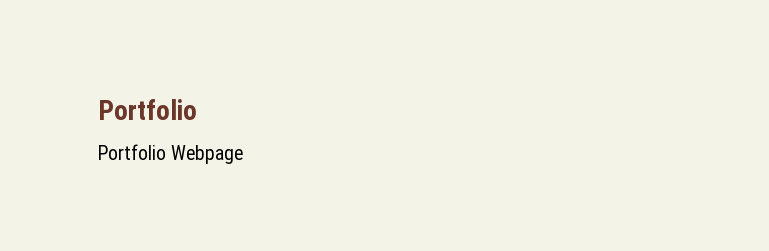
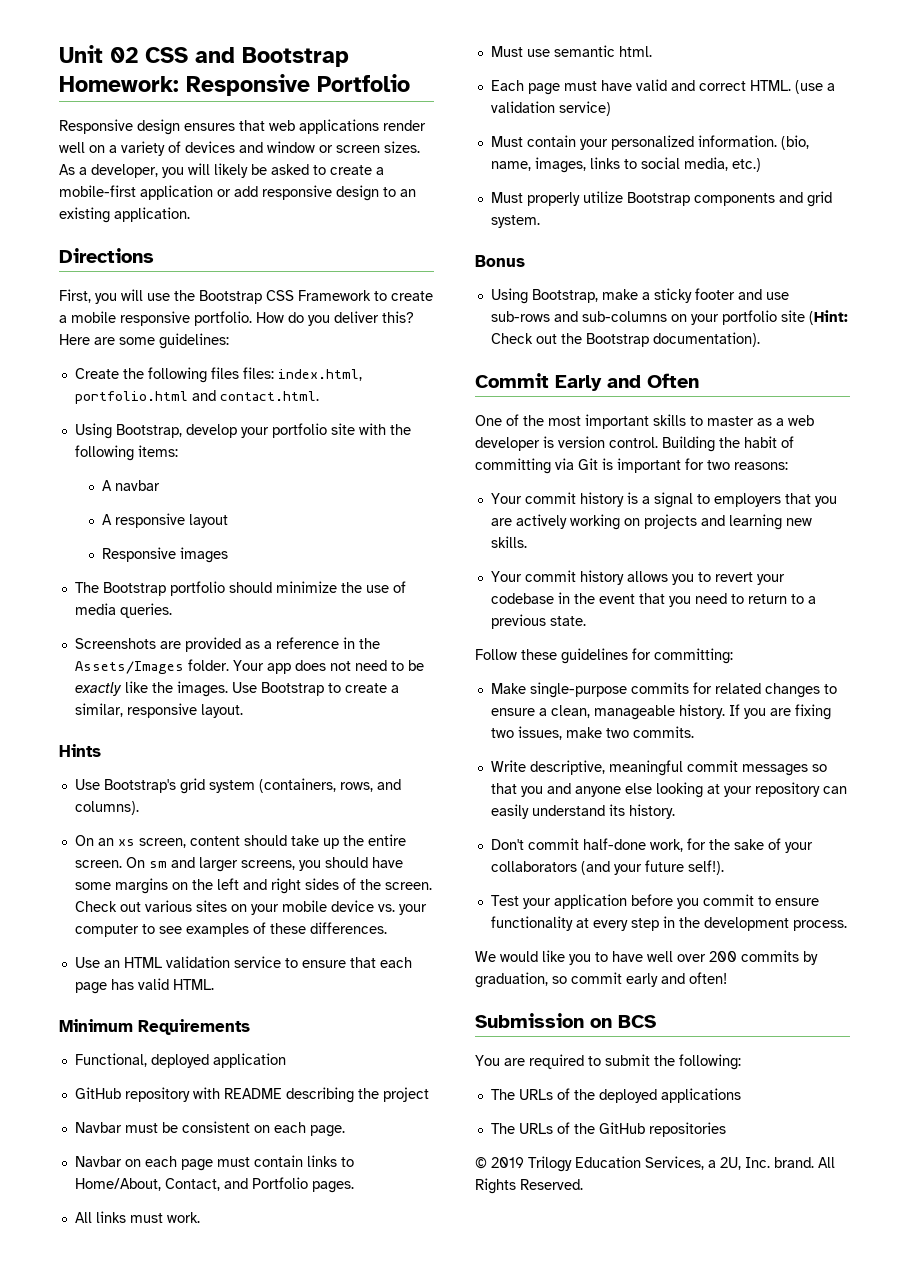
[98,99,197,120] [98,144,244,164] Portfolio // Portfolio Webpage -> [59,45,349,67] [59,74,410,96] [59,119,426,135] [59,141,420,156] [59,163,384,178] [59,185,416,201] [59,207,190,223] [59,248,154,263] [59,289,433,304] [59,311,414,326] [59,333,229,349] [74,367,362,383] [74,390,319,404] [74,423,411,439] [74,445,178,461] [102,480,161,491] [102,513,229,528] [102,547,229,563] [74,581,406,596] [74,603,172,618] [74,637,380,652] [74,659,424,674] [74,681,399,697] [74,703,243,718] [59,744,101,757] [74,778,401,794] [74,801,139,815] [74,834,406,849] [74,857,403,872] [74,878,432,894] [74,900,427,915] [74,922,387,937] [74,956,412,968] [74,978,214,994] [59,1019,250,1035] [74,1053,286,1068] [74,1087,429,1103] [74,1121,345,1137] [74,1155,354,1171] [74,1177,354,1193] [74,1211,200,1223] [490,45,652,57] [490,79,835,95] [490,101,611,116] [490,135,809,150] [490,157,761,173] [490,191,832,207] [490,215,540,228] [475,255,525,267] [490,288,789,304] [490,310,848,325] [490,332,760,347] [475,373,699,391] [475,414,814,429] [475,436,794,452] [475,458,788,474] [490,492,837,508] [490,514,812,530] [490,536,527,548] [490,570,785,585] [490,592,816,607] [490,614,586,629] [475,648,733,664] [490,682,837,698] [490,704,831,720] [490,726,694,740] [490,760,827,776] [490,782,847,798] [490,804,675,819] [490,838,813,853] [490,860,724,875] [490,894,819,909] [490,916,847,931] [475,950,818,965] [475,972,727,988] [475,1013,656,1028] [475,1054,741,1070] [490,1088,741,1103] [490,1122,726,1137] [475,1156,835,1172] [475,1178,583,1194] Unit 02 CSS and Bootstrap Homework: Responsive Portfolio // Responsive design ensures that web applications render well on a variety of devices and window or screen sizes. As a developer, you will likely be asked to create a mobile-first application or add responsive design to an existing application. // Directions // First, you will use the Bootstrap CSS Framework to create a mobile responsive portfolio. How do you deliver this? Here are some guidelines: // Create the following files files: index.html, portfolio.html and contact.html. // Using Bootstrap, develop your portfolio site with the following items: // A navbar // A responsive layout // Responsive images // The Bootstrap portfolio should minimize the use of media queries. // Screenshots are provided as a reference in the Assets/Images folder. Your app does not need to be exactly like the images. Use Bootstrap to create a similar, responsive layout. // Hints // Use Bootstrap's grid system (containers, rows, and columns). // On an xs screen, content should take up the entire screen. On sm and larger screens, you should have some margins on the left and right sides of the screen. Check out various sites on your mobile device vs. your computer to see examples of these differences. // Use an HTML validation service to ensure that each page has valid HTML. // Minimum Requirements // Functional, deployed application // GitHub repository with README describing the project // Navbar must be consistent on each page. // Navbar on each page must contain links to Home/About, Contact, and Portfolio pages. // All links must work. // Must use semantic html. // Each page must have valid and correct HTML. (use a validation service) // Must contain your personalized information. (bio, name, images, links to social media, etc.) // Must properly utilize Bootstrap components and grid system. // Bonus // Using Bootstrap, make a sticky footer and use sub-rows and sub-columns on your portfolio site (Hint: Check out the Bootstrap documentation). // Commit Early and Often // One of the most important skills to master as a web developer is version control. Building the habit of committing via Git is important for two reasons: // Your commit history is a signal to employers that you are actively working on projects and learning new skills. // Your commit history allows you to revert your codebase in the event that you need to return to a previous state. // Follow these guidelines for committing: // Make single-purpose commits for related changes to ensure a clean, manageable history. If you are fixing two issues, make two commits. // Write descriptive, meaningful commit messages so that you and anyone else looking at your repository can easily understand its history. // Don't commit half-done work, for the sake of your collaborators (and your future self!). // Test your application before you commit to ensure functionality at every step in the development process. // We would like you to have well over 200 commits by graduation, so commit early and often! // Submission on BCS // You are required to submit the following: // The URLs of the deployed applications // The URLs of the GitHub repositories // © 2019 Trilogy Education Services, a 2U, Inc. brand. All Rights Reserved.

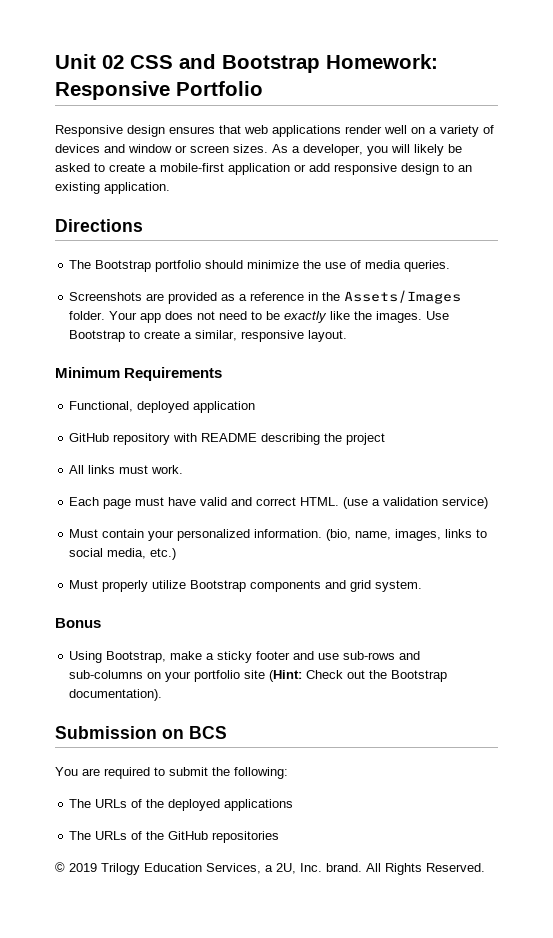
[59,289,433,304] [59,311,414,326] [59,333,229,349] [74,367,362,383] [74,390,319,404] [74,423,411,439] [74,445,178,461] [102,480,161,491] [102,513,229,528] [102,547,229,563] // First, you will use the Bootstrap CSS Framework to create a mobile responsive portfolio. How do you deliver this? Here are some guidelines: // Create the following files files: index.html, portfolio.html and contact.html. // Using Bootstrap, develop your portfolio site with the following items: // A navbar // A responsive layout // Responsive images -> (143, 225) none
[59,744,101,757] [74,778,401,794] [74,801,139,815] [74,834,406,849] [74,857,403,872] [74,878,432,894] [74,900,427,915] [74,922,387,937] [74,956,412,968] [74,978,214,994] // Hints // Use Bootstrap's grid system (containers, rows, and columns). // On an xs screen, content should take up the entire screen. On sm and larger screens, you should have some margins on the left and right sides of the screen. Check out various sites on your mobile device vs. your computer to see examples of these differences. // Use an HTML validation service to ensure that each page has valid HTML. -> (348, 336) none
[74,1121,345,1137] [74,1155,354,1171] [74,1177,354,1193] // Navbar must be consistent on each page. // Navbar on each page must contain links to Home/About, Contact, and Portfolio pages. -> (386, 439) none
[490,45,652,57] // Must use semantic html. -> (184, 469) none
[475,373,699,391] [475,414,814,429] [475,436,794,452] [475,458,788,474] [490,492,837,508] [490,514,812,530] [490,536,527,548] [490,570,785,585] [490,592,816,607] [490,614,586,629] [475,648,733,664] [490,682,837,698] [490,704,831,720] [490,726,694,740] [490,760,827,776] [490,782,847,798] [490,804,675,819] [490,838,813,853] [490,860,724,875] [490,894,819,909] [490,916,847,931] [475,950,818,965] [475,972,727,988] // Commit Early and Often // One of the most important skills to master as a web developer is version control. Building the habit of committing via Git is important for two reasons: // Your commit history is a signal to employers that you are actively working on projects and learning new skills. // Your commit history allows you to revert your codebase in the event that you need to return to a previous state. // Follow these guidelines for committing: // Make single-purpose commits for related changes to ensure a clean, manageable history. If you are fixing two issues, make two commits. // Write descriptive, meaningful commit messages so that you and anyone else looking at your repository can easily understand its history. // Don't commit half-done work, for the sake of your collaborators (and your future self!). // Test your application before you commit to ensure functionality at every step in the development process. // We would like you to have well over 200 commits by graduation, so commit early and often! -> (163, 695) none

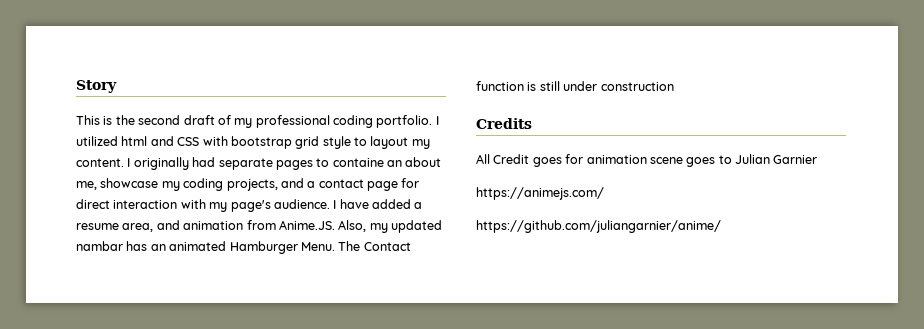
[55,54,438,73] [55,81,263,100] [55,125,494,137] [55,144,462,156] [55,163,472,175] [55,182,170,194] [55,219,143,232] [69,260,451,272] [69,290,462,304] [69,311,450,323] [69,330,348,342] [55,367,223,381] [69,401,256,413] [69,433,386,445] [69,465,184,474] [69,497,489,509] [69,529,488,541] [69,548,177,560] [69,580,423,592] [55,618,101,628] [69,651,421,663] [69,670,448,682] [69,689,163,701] [55,726,227,739] [55,767,288,779] [69,799,294,811] [69,831,280,843] [55,862,485,875] Unit 02 CSS and Bootstrap Homework: Responsive Portfolio // Responsive design ensures that web applications render well on a variety of devices and window or screen sizes. As a developer, you will likely be asked to create a mobile-first application or add responsive design to an existing application. // Directions // The Bootstrap portfolio should minimize the use of media queries. // Screenshots are provided as a reference in the Assets/Images folder. Your app does not need to be exactly like the images. Use Bootstrap to create a similar, responsive layout. // Minimum Requirements // Functional, deployed application // GitHub repository with README describing the project // All links must work. // Each page must have valid and correct HTML. (use a validation service) // Must contain your personalized information. (bio, name, images, links to social media, etc.) // Must properly utilize Bootstrap components and grid system. // Bonus // Using Bootstrap, make a sticky footer and use sub-rows and sub-columns on your portfolio site (Hint: Check out the Bootstrap documentation). // Submission on BCS // You are required to submit the following: // The URLs of the deployed applications // The URLs of the GitHub repositories // © 2019 Trilogy Education Services, a 2U, Inc. brand. All Rights Reserved. -> [76,80,117,93] [76,115,439,128] [76,136,430,149] [76,157,442,170] [76,178,420,191] [76,199,423,212] [76,220,442,233] [76,241,411,254] [476,81,674,91] [476,118,532,129] [476,154,818,167] [476,187,604,200] [476,220,721,233] Story // This is the second draft of my professional coding portfolio. I utilized html and CSS with bootstrap grid style to layout my content. I originally had separate pages to containe an about me, showcase my coding projects, and a contact page for direct interaction with my page's audience. I have added a resume area, and animation from Anime.JS. Also, my updated nambar has an animated Hamburger Menu. The Contact function is still under construction // Credits // All Credit goes for animation scene goes to Julian Garnier // https://animejs.com/ // https://github.com/juliangarnier/anime/

